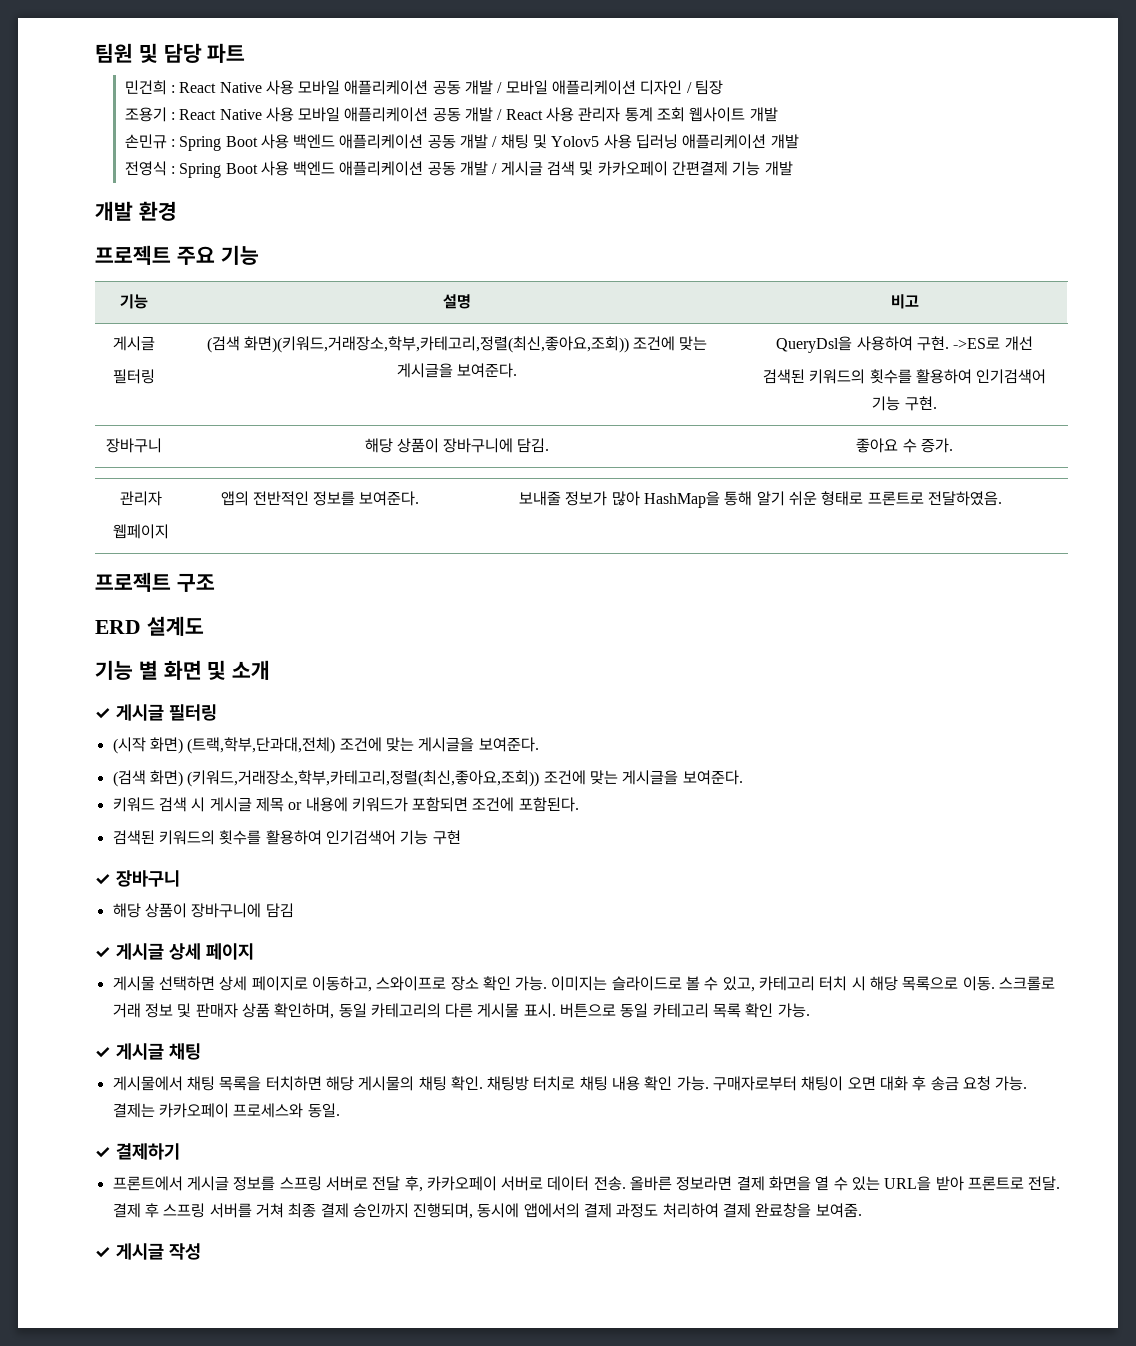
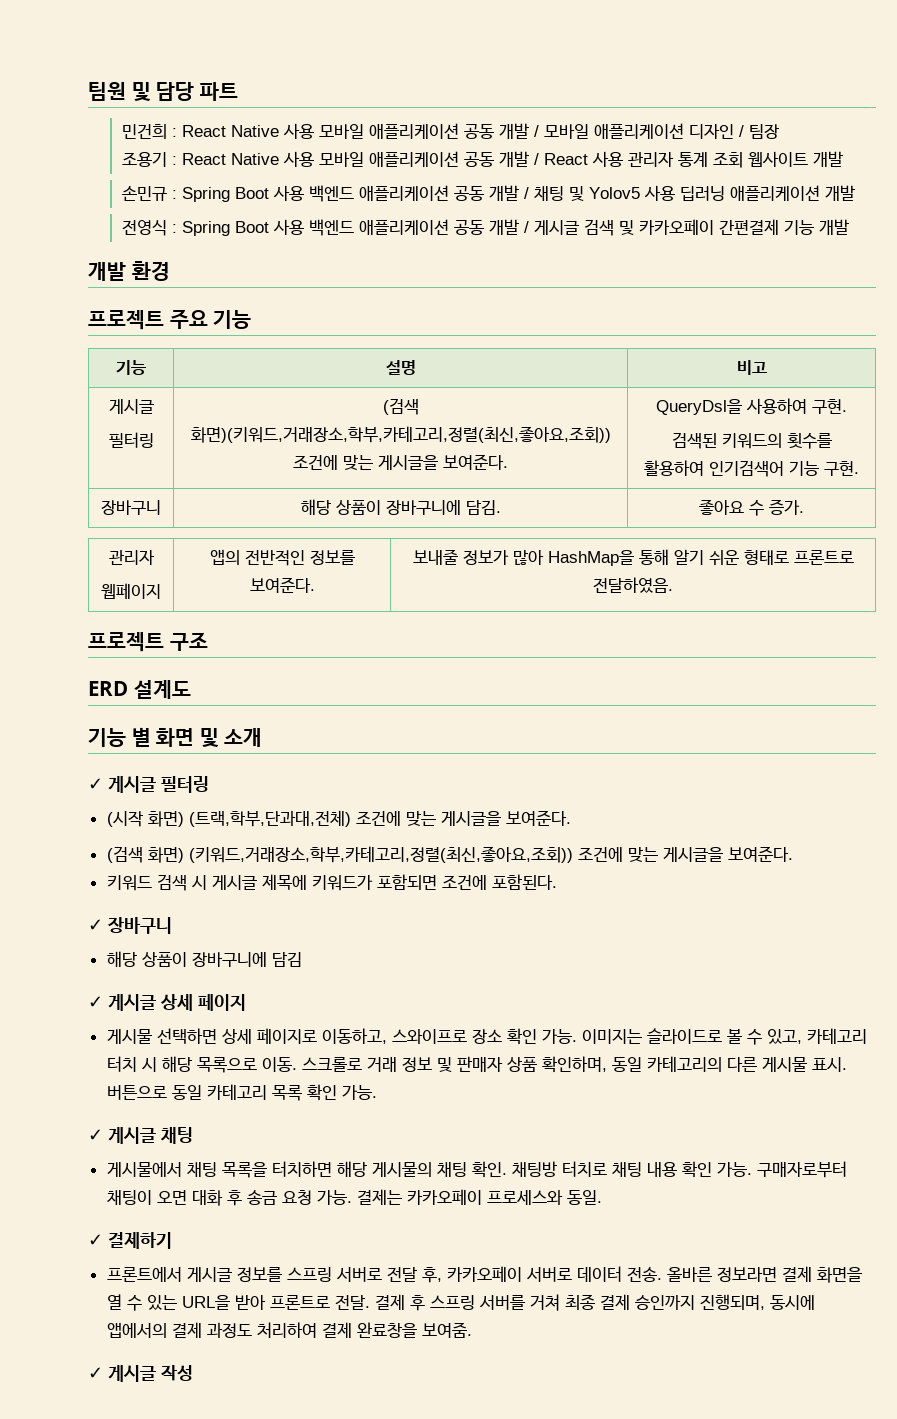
[953,336,1033,351] ->ES로 개선 -> (847, 406) none
[255,797,348,812] 제목 or 내용에 -> [261,874,307,890] 제목에
[112,830,461,845] // 검색된 키워드의 횟수를 활용하여 인기검색어 기능 구현 -> (557, 882) none

